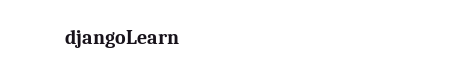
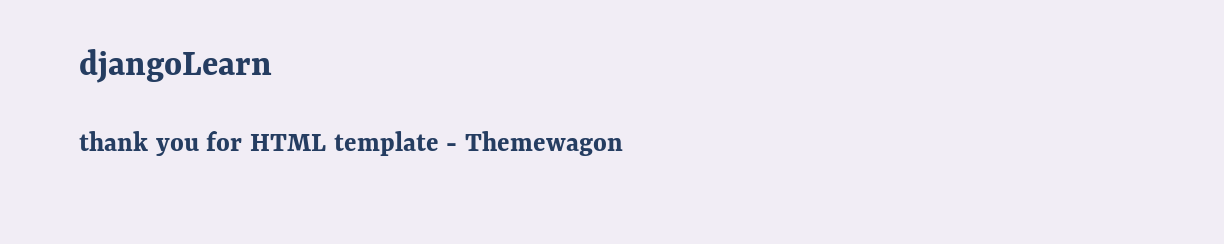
(179, 38) none -> [79,131,624,156] // thank you for HTML template - Themewagon

